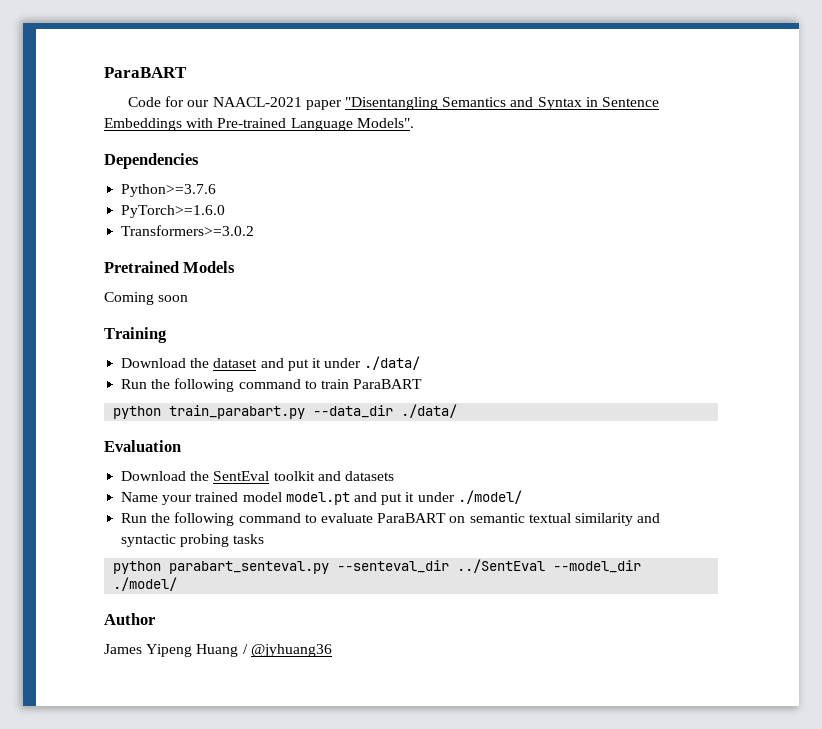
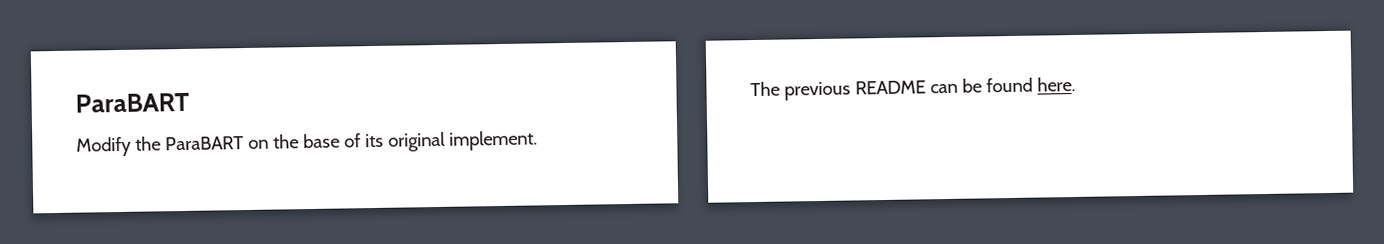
[104,67,187,78] [128,96,659,110] [104,118,414,131] [104,153,199,169] [121,184,217,197] [121,205,226,218] [121,225,255,236] [104,261,236,273] [104,292,189,305] [104,327,167,343] [121,356,421,371] [121,378,423,392] [113,404,458,419] [104,440,181,452] [121,471,394,481] [121,490,522,505] [121,512,661,526] [121,534,265,547] [113,559,642,574] [113,577,178,591] [104,613,155,625] [104,644,332,657] ParaBART // Code for our NAACL-2021 paper "Disentangling Semantics and Syntax in Sentence Embeddings with Pre-trained Language Models". // Dependencies // Python>=3.7.6 // PyTorch>=1.6.0 // Transformers>=3.0.2 // Pretrained Models // Coming soon // Training // Download the dataset and put it under ./data/ // Run the following command to train ParaBART // python train_parabart.py --data_dir ./data/ // Evaluation // Download the SentEval toolkit and datasets // Name your trained model model.pt and put it under ./model/ // Run the following command to evaluate ParaBART on semantic textual similarity and syntactic probing tasks // python parabart_senteval.py --senteval_dir ../SentEval --model_dir ./model/ // Author // James Yipeng Huang / @jyhuang36 -> [75,92,189,113] [76,130,538,157] [750,76,1076,101] ParaBART // Modify the ParaBART on the base of its original implement. // The previous README can be found here.

